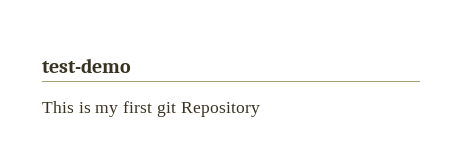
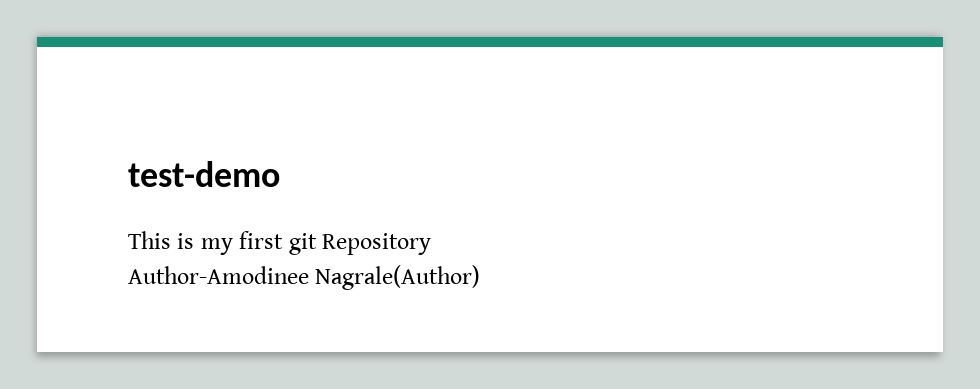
(260, 109) none -> [128,265,481,290] // Author-Amodinee Nagrale(Author)

